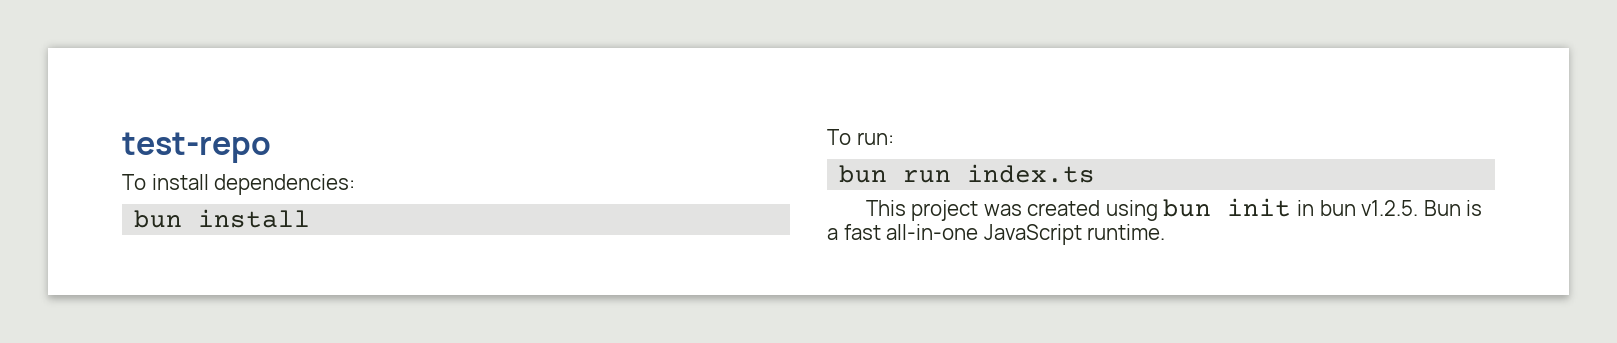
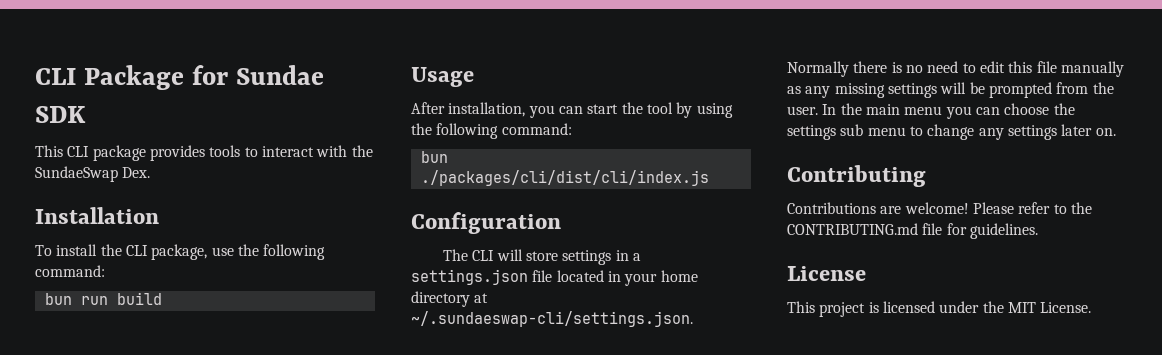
[122,132,271,163] [122,174,356,195] [134,209,311,228] [827,129,894,145] [839,164,1096,183] [865,198,1483,221] [827,224,1166,245] test-repo // To install dependencies: // bun install // To run: // bun run index.ts // This project was created using bun init in bun v1.2.5. Bun is a fast all-in-one JavaScript runtime. -> [35,65,325,90] [35,106,86,123] [35,145,373,161] [35,166,151,182] [35,207,159,224] [35,244,326,260] [35,265,105,277] [44,292,162,305] [411,67,474,87] [411,102,733,118] [411,123,572,139] [420,151,448,163] [420,170,709,186] [411,212,561,234] [442,249,641,265] [411,269,698,286] [411,291,489,307] [411,311,693,327] [787,61,1124,77] [787,82,1114,98] [787,103,1075,119] [787,124,1116,140] [787,165,926,187] [787,202,1092,214] [787,223,1038,239] [787,266,866,281] [787,301,1092,317] CLI Package for Sundae SDK // This CLI package provides tools to interact with the SundaeSwap Dex. // Installation // To install the CLI package, use the following command: // bun run build // Usage // After installation, you can start the tool by using the following command: // bun ./packages/cli/dist/cli/index.js // Configuration // The CLI will store settings in a settings.json file located in your home directory at ~/.sundaeswap-cli/settings.json. Normally there is no need to edit this file manually as any missing settings will be prompted from the user. In the main menu you can choose the settings sub menu to change any settings later on. // Contributing // Contributions are welcome! Please refer to the CONTRIBUTING.md file for guidelines. // License // This project is licensed under the MIT License.

